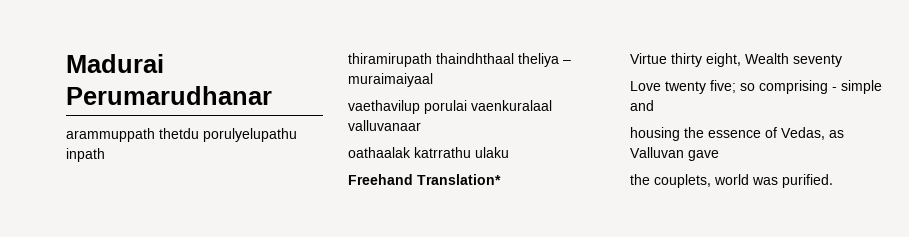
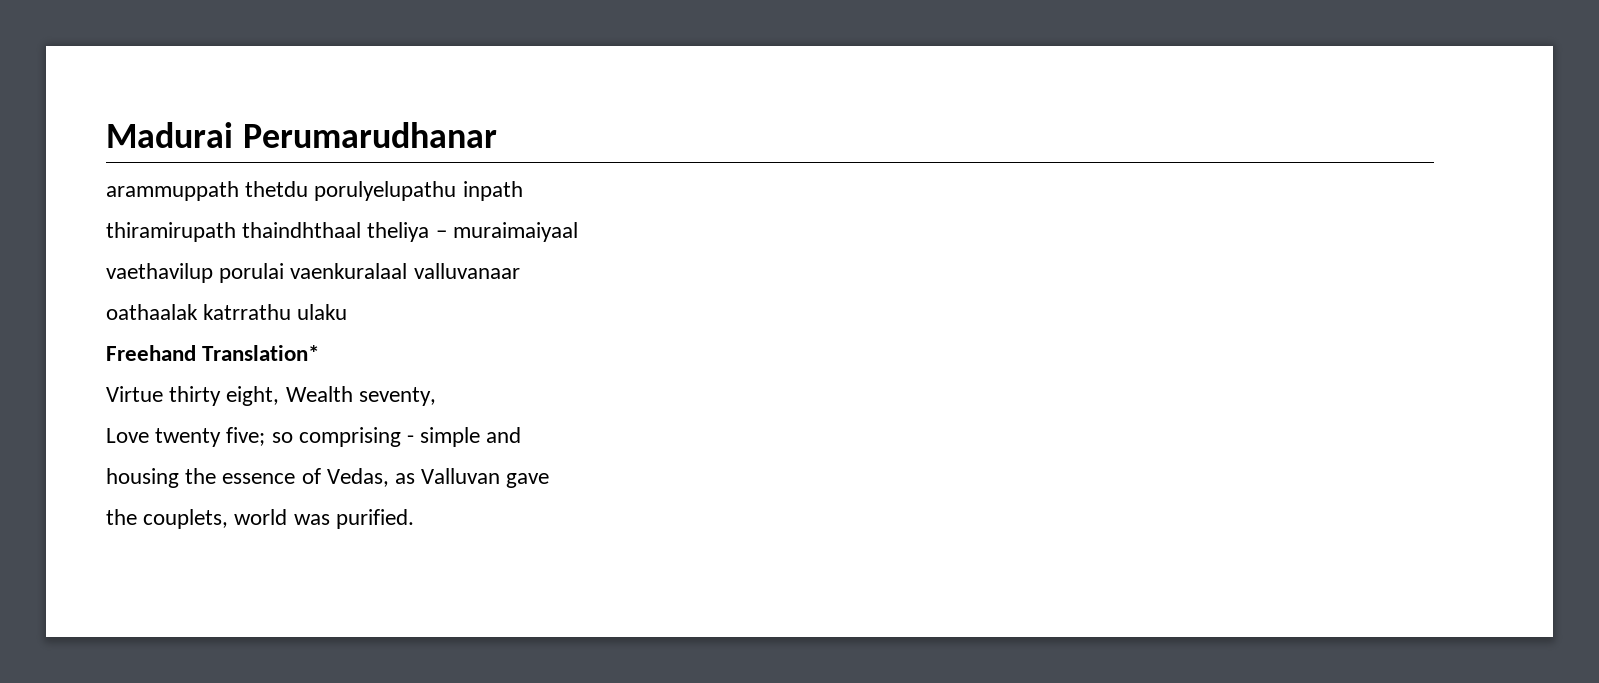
[793,54,842,67] seventy -> [358,387,436,406] seventy,

